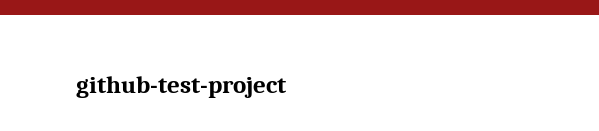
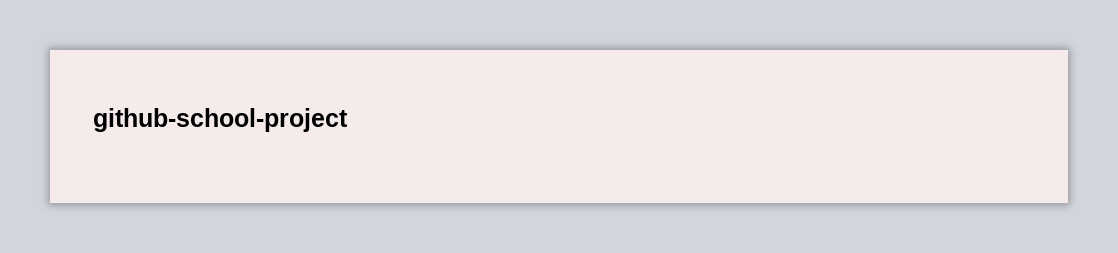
[76,76,287,98] github-test-project -> [93,108,348,132] github-school-project

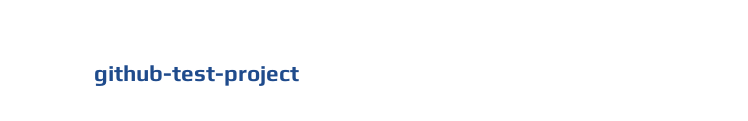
[93,108,348,132] github-school-project -> [94,65,299,86] github-test-project

